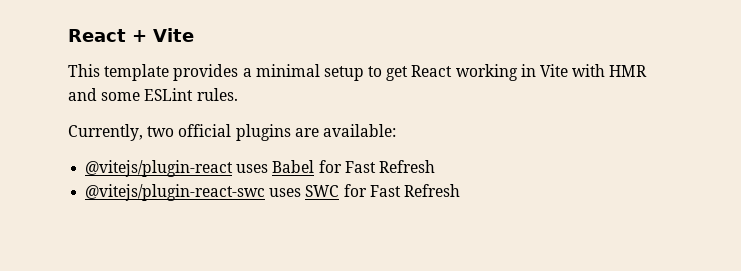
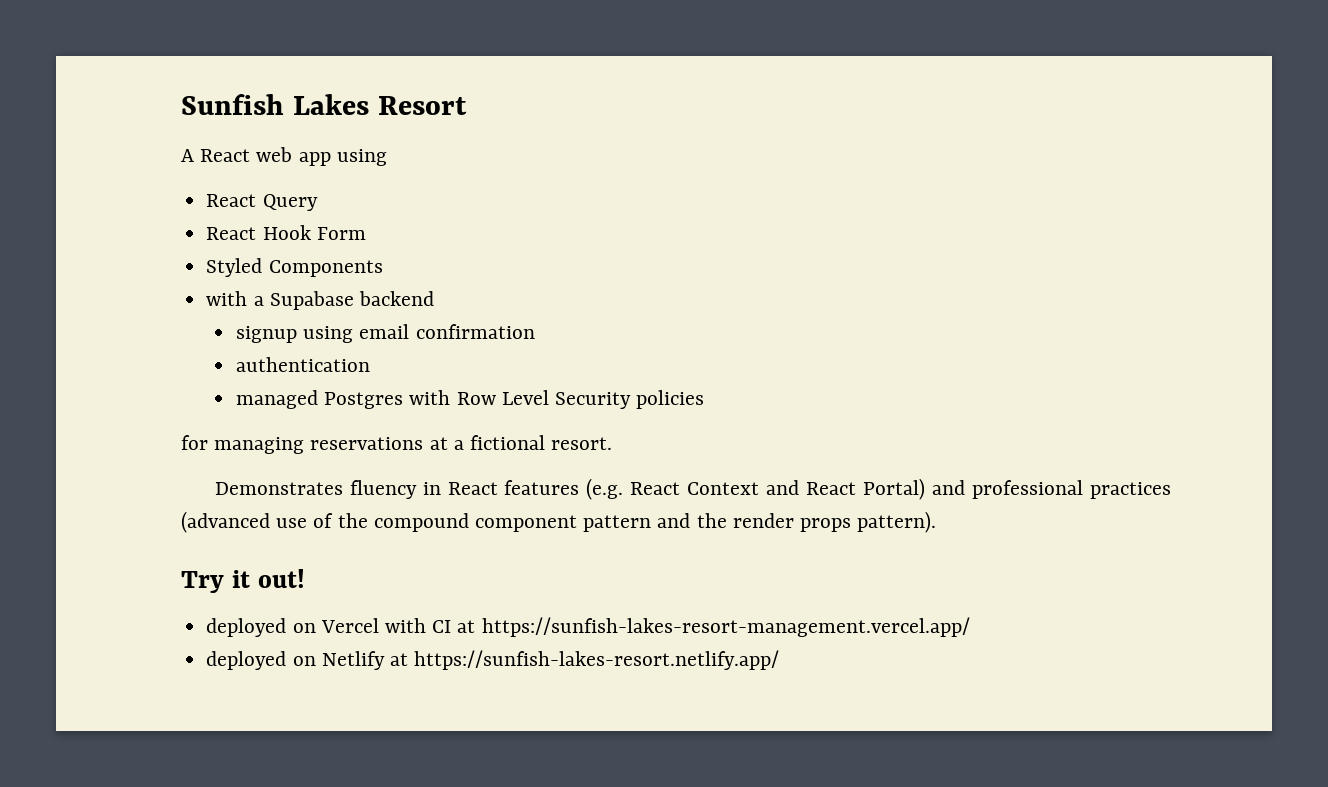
[68,28,194,42] [68,64,648,81] [68,88,238,101] [68,124,396,141] [85,160,435,177] [85,184,460,201] React + Vite // This template provides a minimal setup to get React working in Vite with HMR and some ESLint rules. // Currently, two official plugins are available: // @vitejs/plugin-react uses Babel for Fast Refresh // @vitejs/plugin-react-swc uses SWC for Fast Refresh -> [181,94,467,115] [181,147,387,166] [206,194,318,211] [206,225,366,240] [206,258,383,277] [206,291,434,310] [235,324,535,343] [235,357,370,372] [235,390,705,409] [181,435,613,454] [214,478,1171,500] [181,511,937,533] [181,569,305,593] [206,617,970,637] [206,650,780,670] Sunfish Lakes Resort // A React web app using // React Query // React Hook Form // Styled Components // with a Supabase backend // signup using email confirmation // authentication // managed Postgres with Row Level Security policies // for managing reservations at a fictional resort. // Demonstrates fluency in React features (e.g. React Context and React Portal) and professional practices (advanced use of the compound component pattern and the render props pattern). // Try it out! // deployed on Vercel with CI at https://sunfish-lakes-resort-management.vercel.app/ // deployed on Netlify at https://sunfish-lakes-resort.netlify.app/

